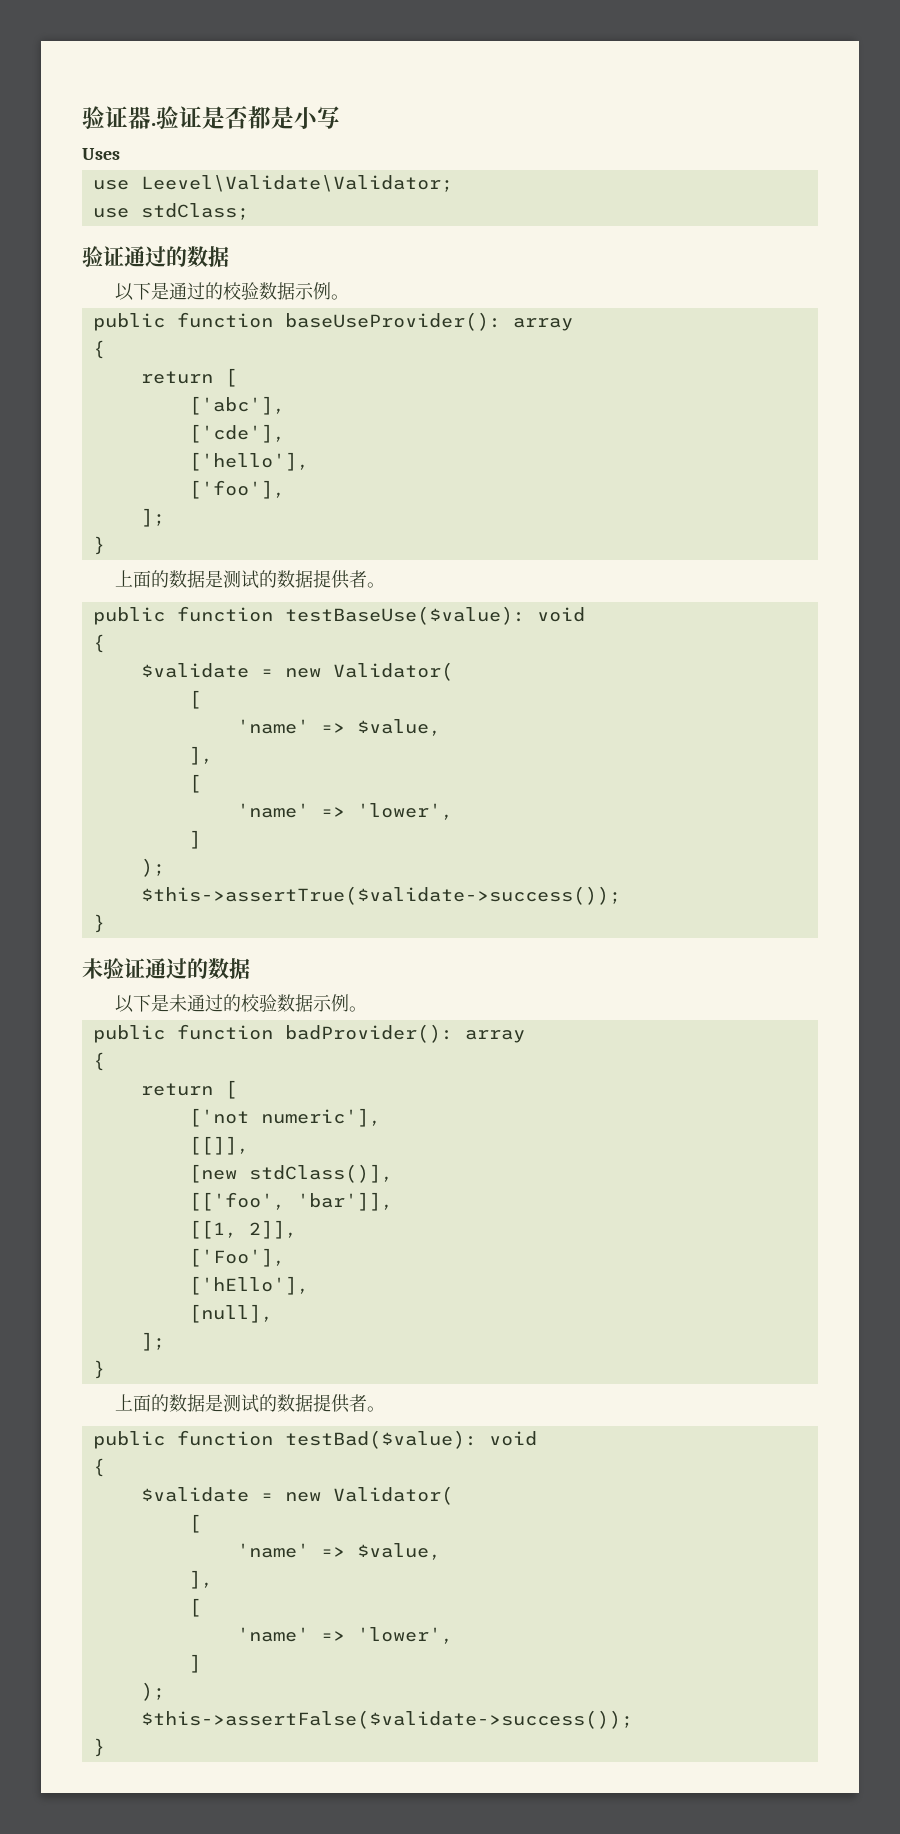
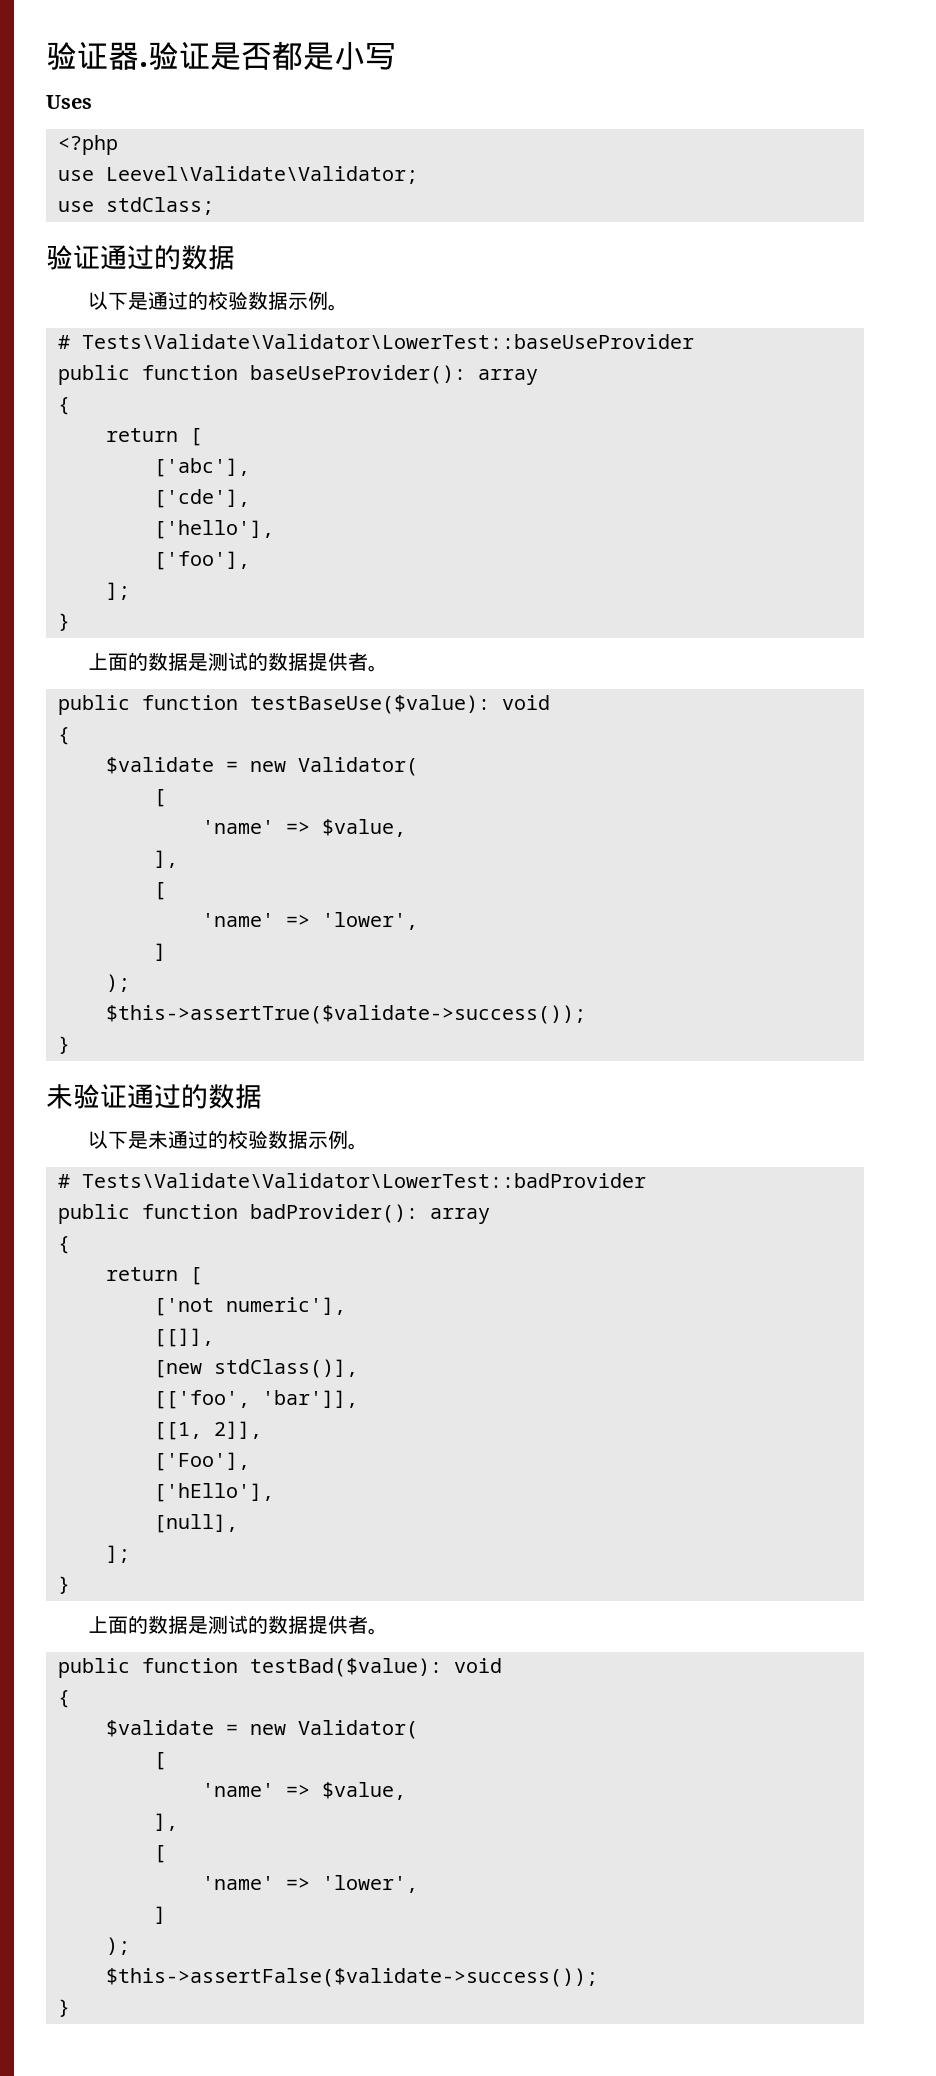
(120, 154) none -> [58,135,118,155] // <?php
(349, 297) none -> [58,334,694,349] // # Tests\Validate\Validator\LowerTest::baseUseProvider
(367, 1009) none -> [58,1173,646,1188] // # Tests\Validate\Validator\LowerTest::badProvider

